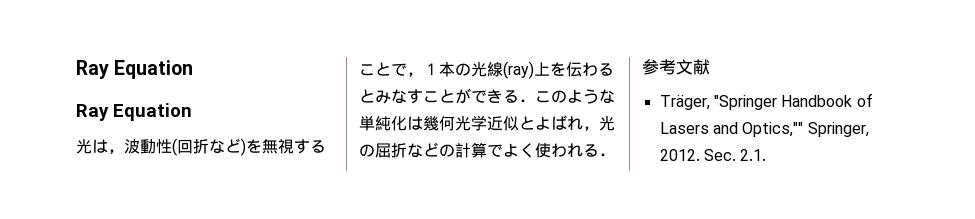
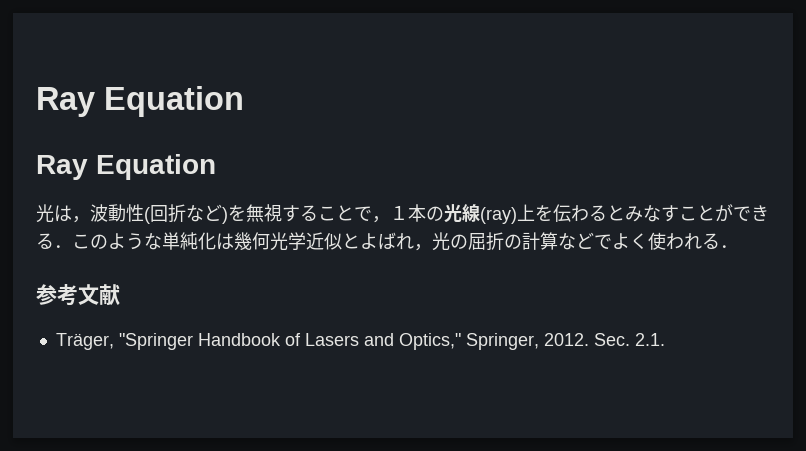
[407,142,487,158] などの計算 -> [504,232,594,250] の計算など
[742,122,804,137] Optics,"" -> [398,333,461,350] Optics,"

